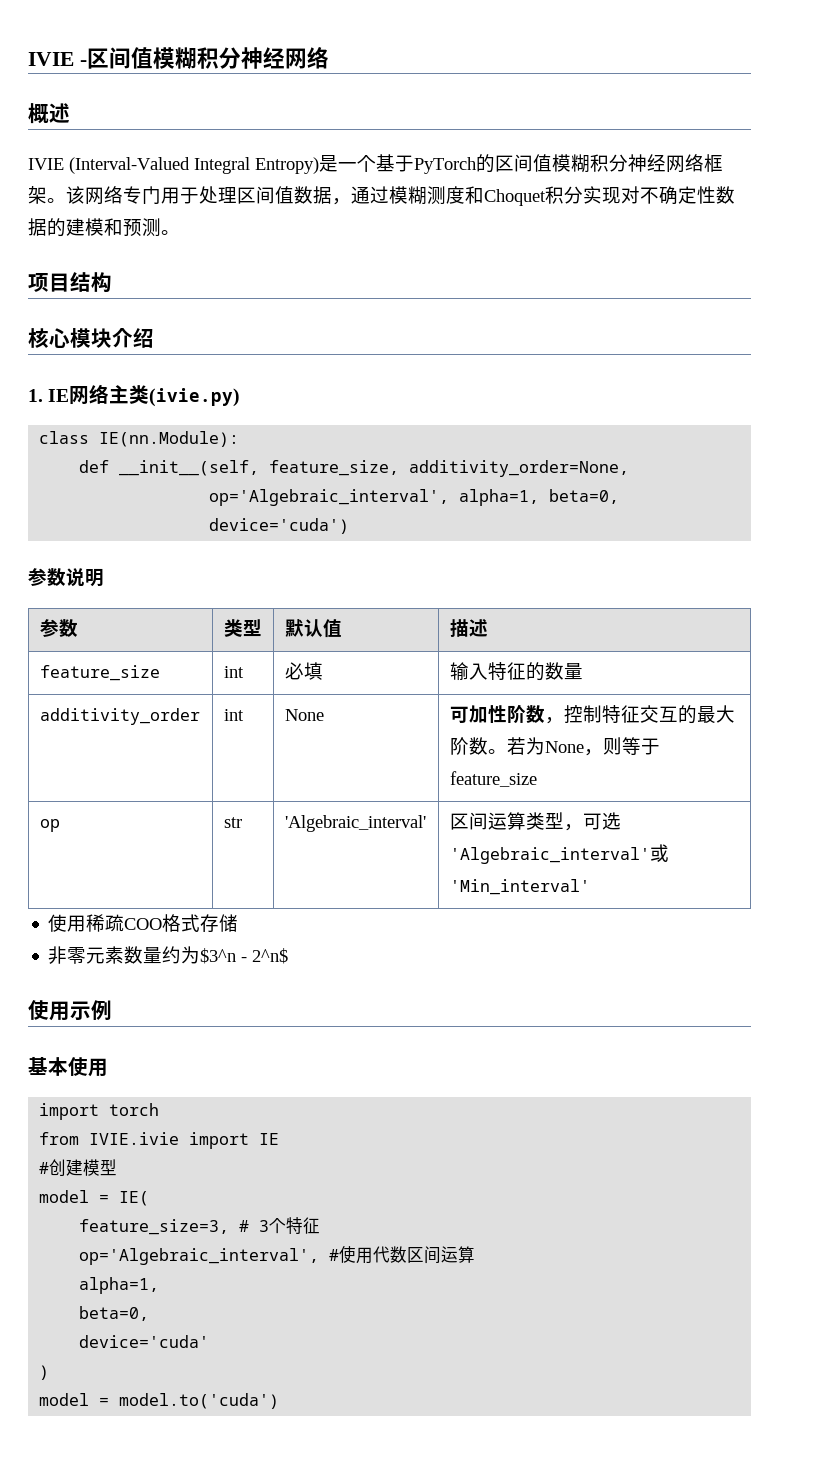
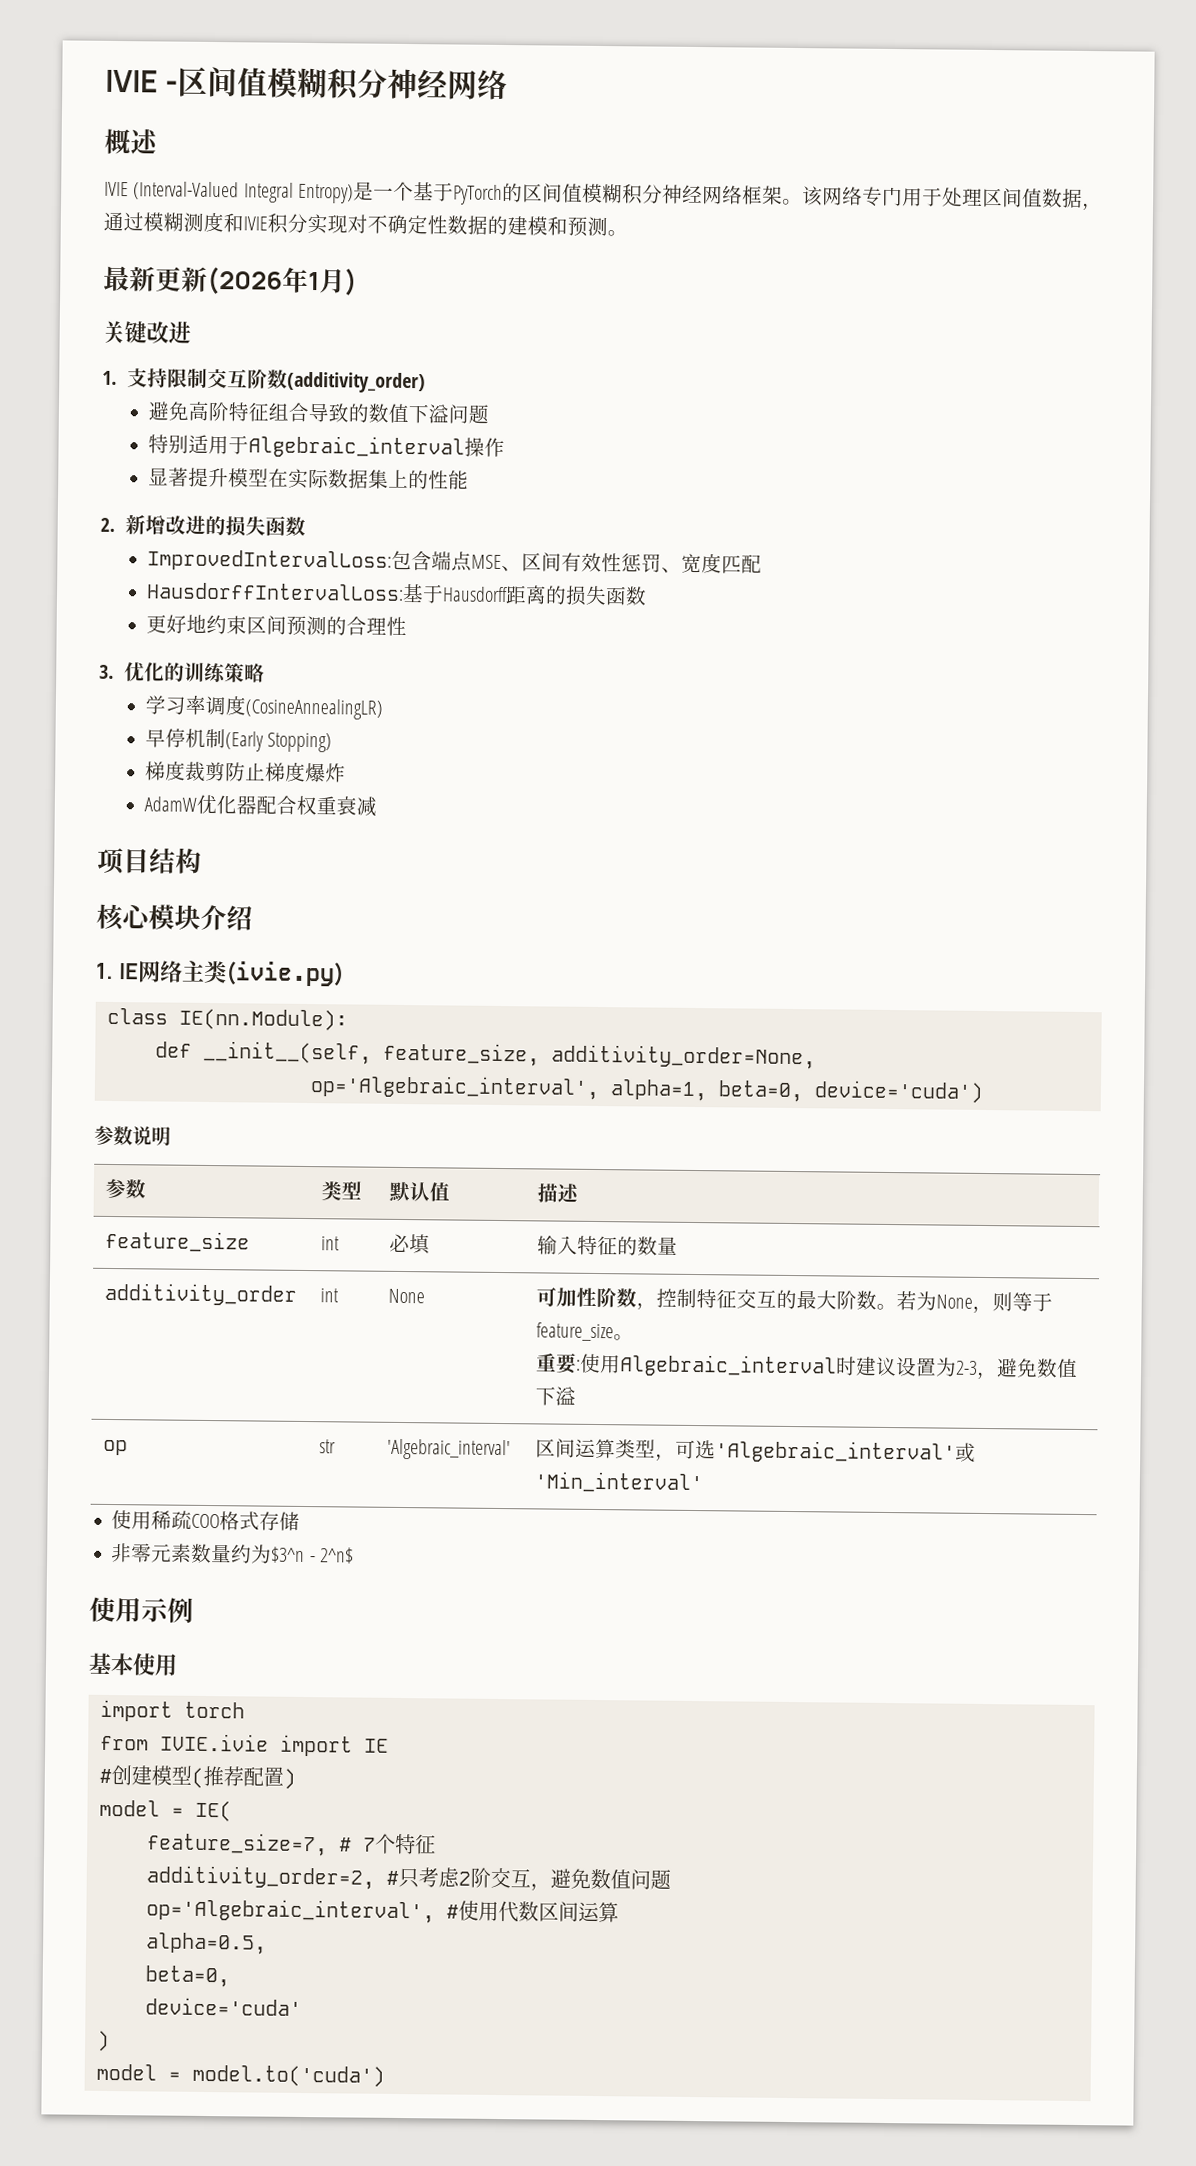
[484,189,546,206] Choquet -> [243,216,268,231] IVIE
(180, 232) none -> [103,265,358,296] [102,320,191,344] [102,368,427,394] [147,401,489,424] [147,434,505,459] [147,467,469,490] [100,514,307,537] [146,549,762,574] [145,582,647,606] [145,614,407,637] [99,662,266,683] [144,695,383,720] [144,728,332,753] [144,761,346,783] [143,794,377,817] // 最新更新(2026年1月) // 关键改进 // 1.支持限制交互阶数(additivity_order) // 避免高阶特征组合导致的数值下溢问题 // 特别适用于Algebraic_interval操作 // 显著提升模型在实际数据集上的性能 // 2.新增改进的损失函数 // ImprovedIntervalLoss:包含端点MSE、区间有效性惩罚、宽度匹配 // HausdorffIntervalLoss:基于Hausdorff距离的损失函数 // 更好地约束区间预测的合理性 // 3.优化的训练策略 // 学习率调度(CosineAnnealingLR) // 早停机制(Early Stopping) // 梯度裁剪防止梯度爆炸 // AdamW优化器配合权重衰减
(537, 779) none -> [612,1334,634,1341] [535,1353,1078,1380] [534,1386,576,1406] 。 // 重要:使用Algebraic_interval时建议设置为2-3，避免数值下溢
(118, 1167) none -> [190,1765,296,1789] (推荐配置)
[79,1219,270,1235] feature_size=3, # 3 -> [146,1832,376,1857] feature_size=7, # 7
(321, 1225) none -> [145,1865,671,1892] // additivity_order=2, #只考虑2阶交互，避免数值问题
[79,1277,160,1294] alpha=1, -> [145,1932,267,1955] alpha=0.5,

